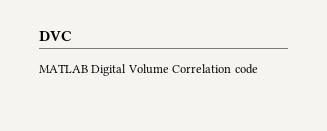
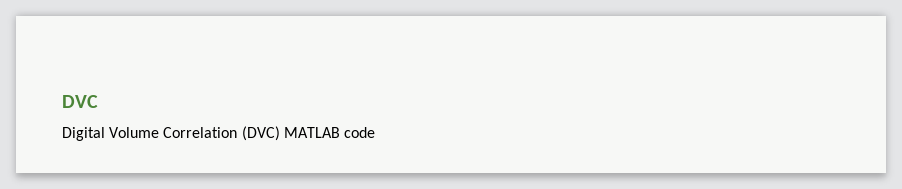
[39,64,88,73] MATLAB -> (98, 101) none
(232, 68) none -> [241,126,340,141] (DVC) MATLAB

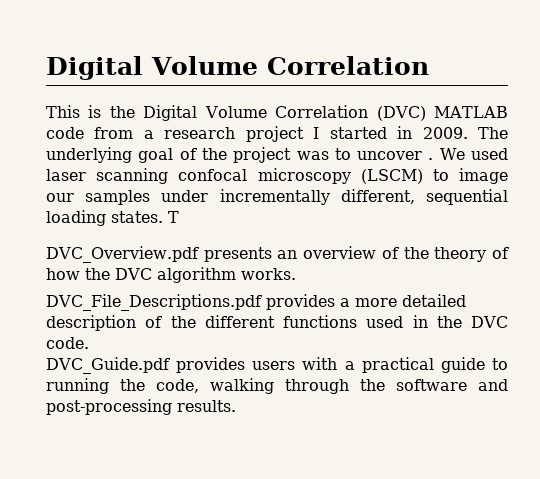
[62,95,98,108] DVC // -> [46,56,429,80] [46,105,135,118] Digital Volume Correlation // This is the
(375, 132) none -> [94,126,509,142] [46,147,508,163] [46,168,509,184] [46,189,508,205] [46,210,179,226] [46,246,509,263] [46,267,296,283] [46,294,466,311] [46,315,508,331] [46,337,89,349] [46,357,509,374] [46,378,508,394] [46,399,236,415] from a research project I started in 2009. The underlying goal of the project was to uncover . We used laser scanning confocal microscopy (LSCM) to image our samples under incrementally different, sequential loading states. T // DVC_Overview.pdf presents an overview of the theory of how the DVC algorithm works. // DVC_File_Descriptions.pdf provides a more detailed description of the different functions used in the DVC code. // DVC_Guide.pdf provides users with a practical guide to running the code, walking through the software and post-processing results.

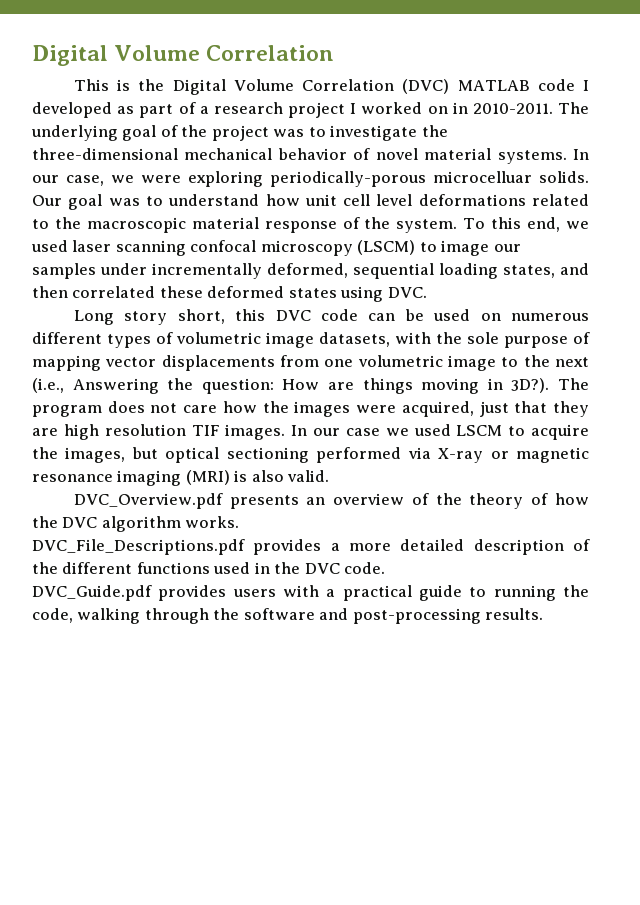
[94,126,468,142] from a research project I started in 2009. -> [583,80,590,91] [32,102,553,118] I developed as part of a research project I worked on in 2010-2011.
[357,148,465,160] uncover . We -> [330,125,448,141] [32,148,590,164] [32,171,589,187] [32,194,590,210] [32,217,590,233] investigate the three-dimensional mechanical behavior of novel material systems. In our case, we were exploring periodically-porous microcelluar solids. Our goal was to understand how unit cell level deformations related to the macroscopic material response of the system. To this end, we
[340,189,415,204] different, -> [267,263,348,278] deformed,
[111,211,179,223] states. T -> [503,263,589,278] [32,286,427,302] [73,309,590,325] [32,332,590,348] [32,355,589,371] [32,378,590,394] [32,401,590,417] [32,424,589,440] [32,447,589,463] [32,470,330,486] states, and then correlated these deformed states using DVC. // Long story short, this DVC code can be used on numerous different types of volumetric image datasets, with the sole purpose of mapping vector displacements from one volumetric image to the next (i.e., Answering the question: How are things moving in 3D?). The program does not care how the images were acquired, just that they are high resolution TIF images. In our case we used LSCM to acquire the images, but optical sectioning performed via X-ray or magnetic resonance imaging (MRI) is also valid.

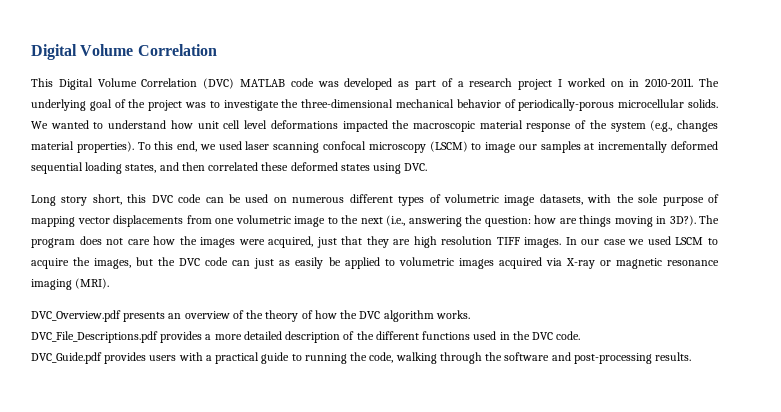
[117,79,165,91] is the -> (53, 82) none
[583,80,590,91] I -> [317,81,339,87] was
[375,148,590,164] [32,171,589,187] [32,194,140,210] novel material systems. In our case, we were exploring periodically-porous microcelluar solids. Our goal was -> [518,99,718,111] [31,120,89,129] periodically-porous microcellular solids. We wanted
[532,194,590,206] [32,219,49,229] related to -> [342,120,388,132] impacted
[396,219,458,233] system. -> [610,120,718,132] [31,141,134,153] system (e.g., changes material properties).
[100,263,348,279] under incrementally deformed, -> [584,141,718,153] at incrementally deformed
[72,378,159,394] Answering -> [408,216,462,227] answering
[282,379,320,390] How -> [534,215,556,224] how
[191,425,220,436] TIF -> [496,237,520,245] TIFF
[165,447,402,463] optical sectioning performed -> [158,257,542,269] the DVC code can just as easily be applied to volumetric images acquired
[185,470,330,485] (MRI) is also valid. -> [75,278,110,289] (MRI).

